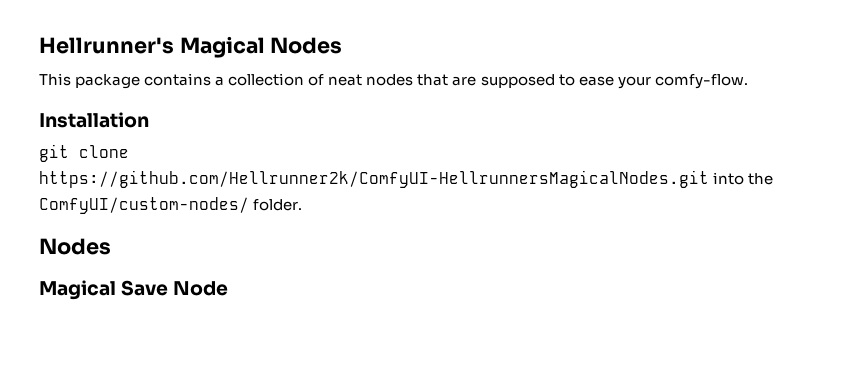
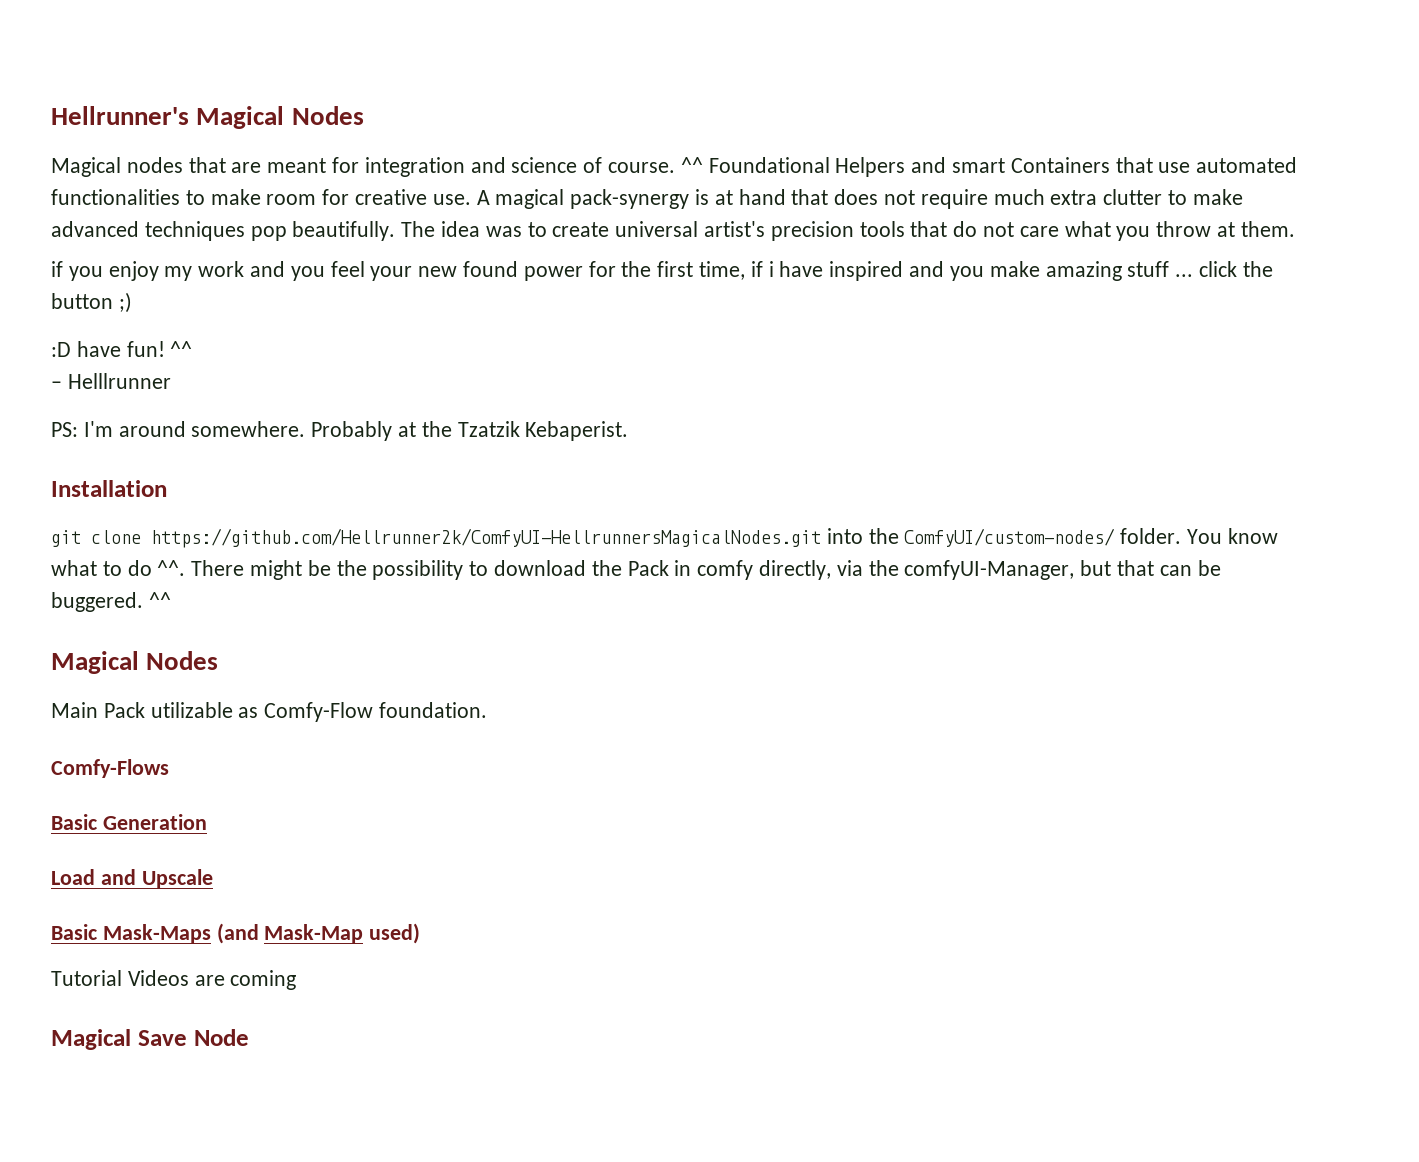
[39,73,748,89] This package contains a collection of neat nodes that are supposed to ease your comfy-flow. -> [51,157,1298,177] [51,189,1243,209] [51,221,1295,241] [51,261,1273,281] [51,292,132,313] [51,341,193,357] [51,373,171,389] [51,421,629,441] Magical nodes that are meant for integration and science of course. ^^ Foundational Helpers and smart Containers that use automated functionalities to make room for creative use. A magical pack-synergy is at hand that does not require much extra clutter to make advanced techniques pop beautifully. The idea was to create universal artist's precision tools that do not care what you throw at them. // if you enjoy my work and you feel your new found power for the first time, if i have inspired and you make amazing stuff ... click the button ;) // :D have fun! ^^ // – Helllrunner // PS: I'm around somewhere. Probably at the Tzatzik Kebaperist.
[39,238,111,255] // Nodes -> [1187,528,1278,544] [51,560,1221,580] [51,592,171,612] [51,651,219,674] [51,702,488,722] [51,759,169,778] [51,814,207,830] [51,869,213,888] [51,923,421,944] [51,970,297,990] You know what to do ^^. There might be the possibility to download the Pack in comfy directly, via the comfyUI-Manager, but that can be buggered. ^^ // Magical Nodes // Main Pack utilizable as Comfy-Flow foundation. // Comfy-Flows // Basic Generation // Load and Upscale // Basic Mask-Maps (and Mask-Map used) // Tutorial Videos are coming

